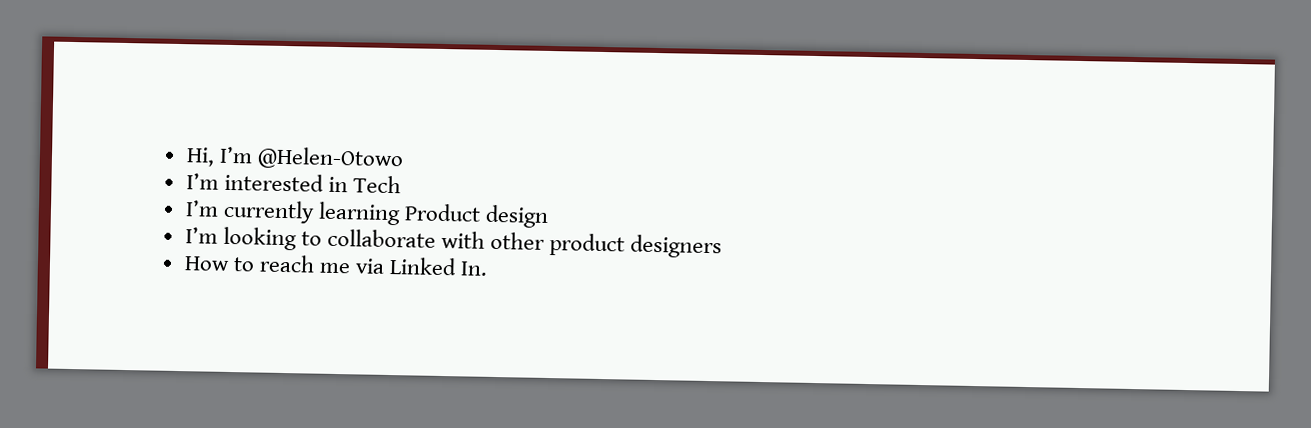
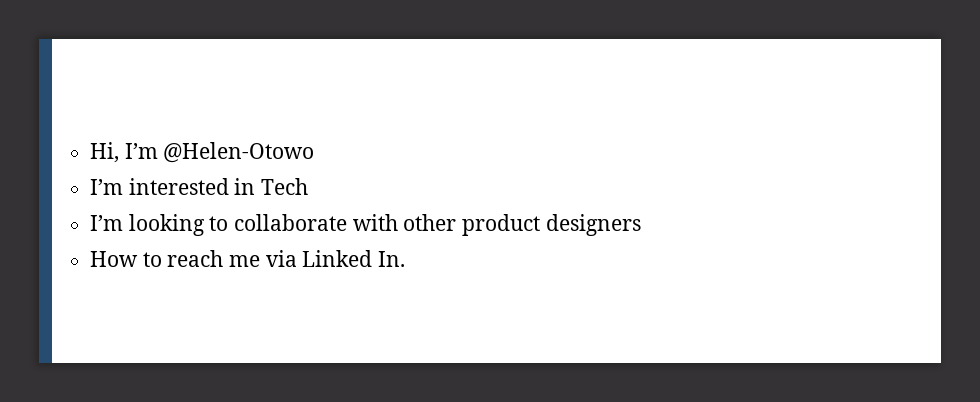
[184,199,550,228] // I’m currently learning Product design -> (309, 186) none

